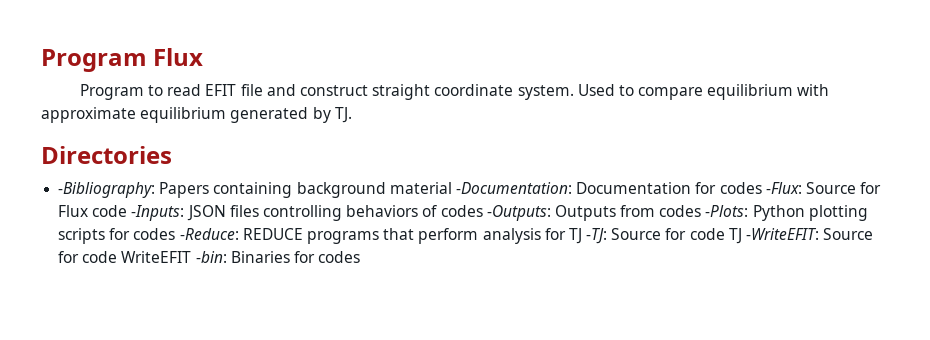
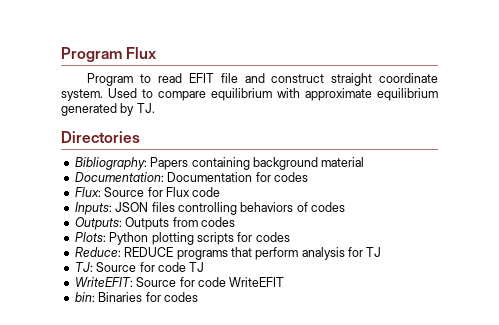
[58,182,156,198] -Bibliography: -> [74,157,147,170] Bibliography:
[455,182,572,194] -Documentation: -> [74,172,164,182] // Documentation:
[765,182,802,194] -Flux: -> [74,187,101,197] // Flux:
[131,205,185,221] -Inputs: -> [74,202,112,215] // Inputs:
[486,205,551,221] -Outputs: -> [74,217,122,230] // Outputs:
[705,205,749,217] -Plots: -> [74,232,106,242] // Plots:
[179,228,239,240] -Reduce: -> [74,247,121,257] // Reduce:
[586,228,608,244] -TJ: -> [74,262,93,272] // TJ:
[746,228,820,240] -WriteEFIT: -> [74,277,133,287] // WriteEFIT:
[195,251,227,263] -bin: -> [74,292,95,302] // bin:

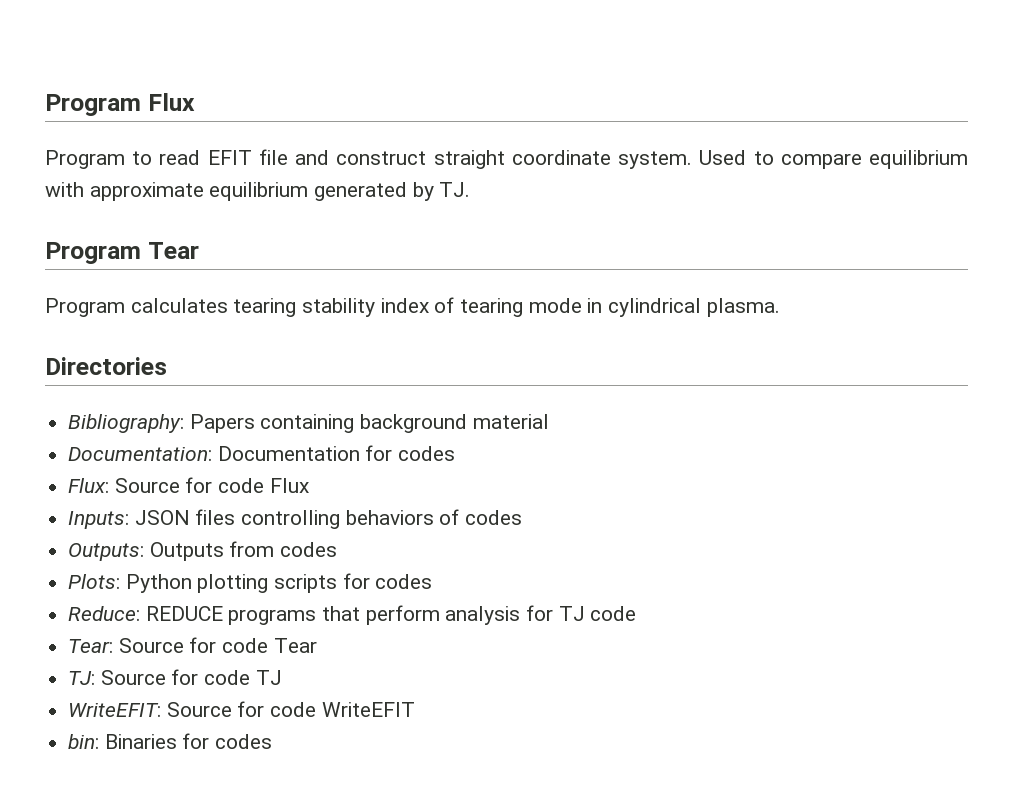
(155, 108) none -> [45,242,199,264] [45,297,780,317] // Program Tear // Program calculates tearing stability index of tearing mode in cylindrical plasma.
[165,187,221,197] Flux code -> [218,478,309,493] code Flux
(382, 252) none -> [590,606,637,621] [68,637,317,653] code // Tear: Source for code Tear

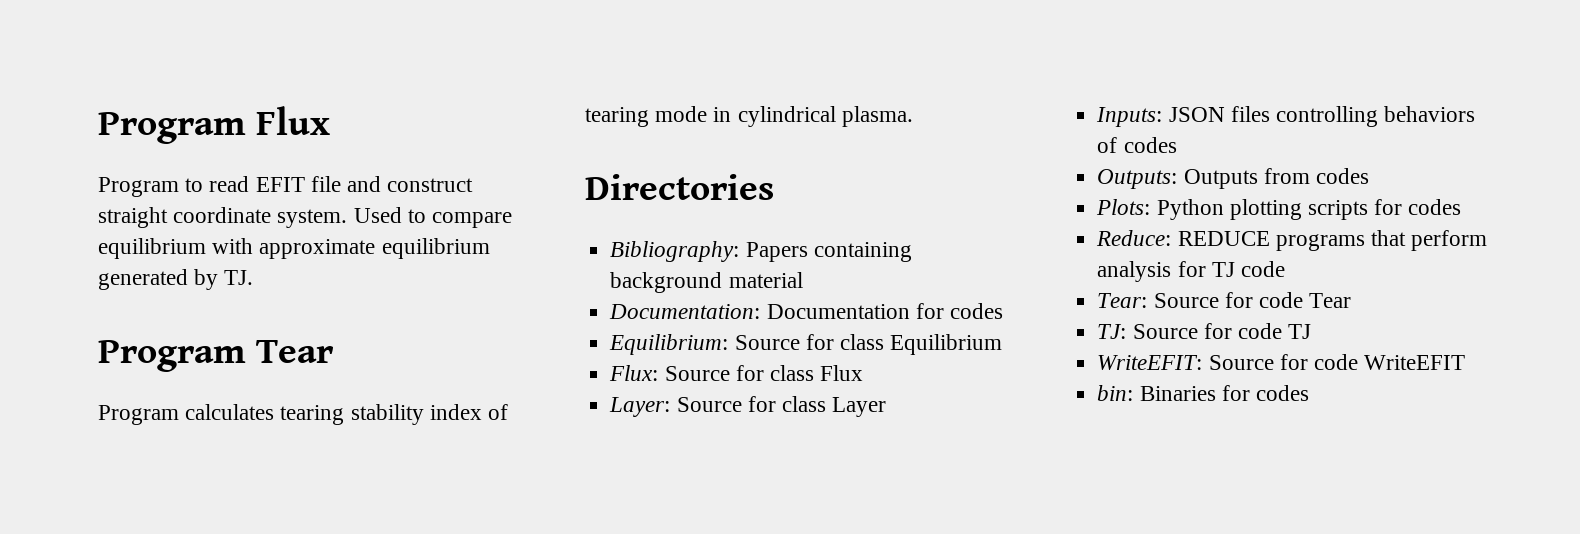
(456, 453) none -> [609,334,1003,355] // Equilibrium: Source for class Equilibrium
[218,478,309,493] code Flux -> [769,365,864,381] [609,396,887,417] class Flux // Layer: Source for class Layer

